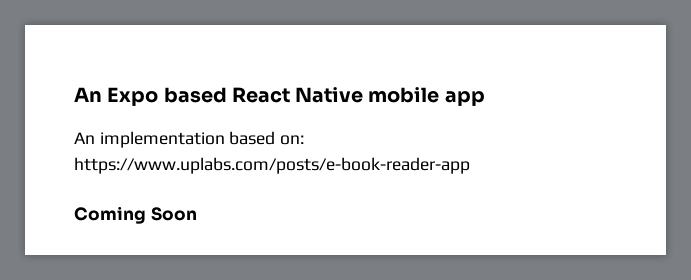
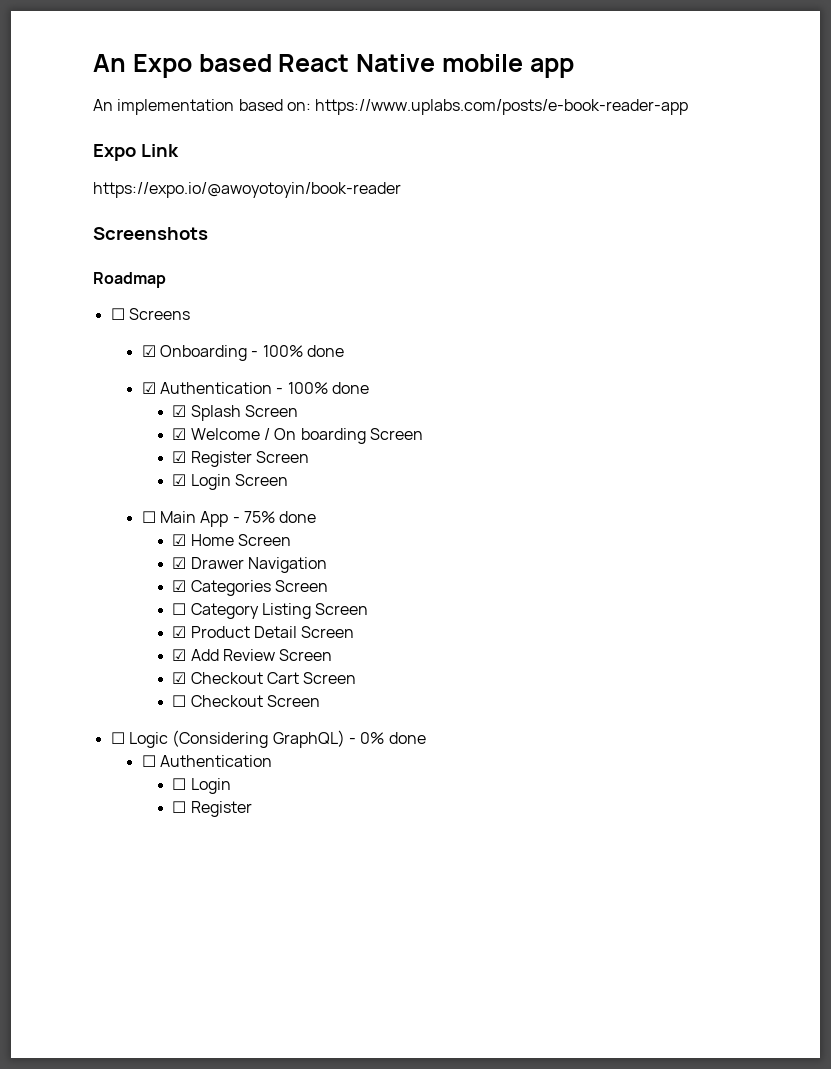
[74,206,197,224] Coming Soon -> [93,144,179,161] [93,182,401,198] [93,227,208,240] [93,272,166,288] [110,308,190,320] [141,345,344,361] [141,382,369,394] [172,405,299,421] [172,428,424,444] [172,451,310,467] [172,474,289,490] [141,511,317,527] [172,534,292,546] [172,557,328,573] [172,580,329,596] [172,603,369,619] [172,626,355,638] [172,649,333,661] [172,672,357,684] [172,695,321,707] [110,730,426,748] [141,755,272,767] [172,778,231,794] [172,801,252,817] Expo Link // https://expo.io/@awoyotoyin/book-reader // Screenshots // Roadmap // ☐ Screens // ☑ Onboarding - 100% done // ☑ Authentication - 100% done // ☑ Splash Screen // ☑ Welcome / On boarding Screen // ☑ Register Screen // ☑ Login Screen // ☐ Main App - 75% done // ☑ Home Screen // ☑ Drawer Navigation // ☑ Categories Screen // ☐ Category Listing Screen // ☑ Product Detail Screen // ☑ Add Review Screen // ☑ Checkout Cart Screen // ☐ Checkout Screen // ☐ Logic (Considering GraphQL) - 0% done // ☐ Authentication // ☐ Login // ☐ Register

